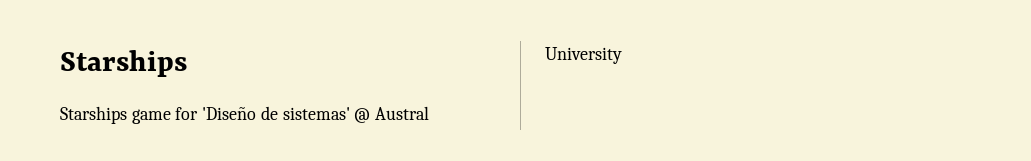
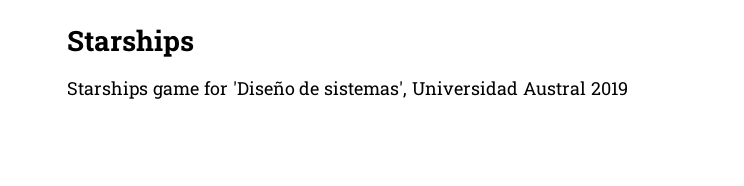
[282,106,430,123] [545,47,622,64] sistemas' @ Austral University -> [324,81,628,98] sistemas', Universidad Austral 2019

